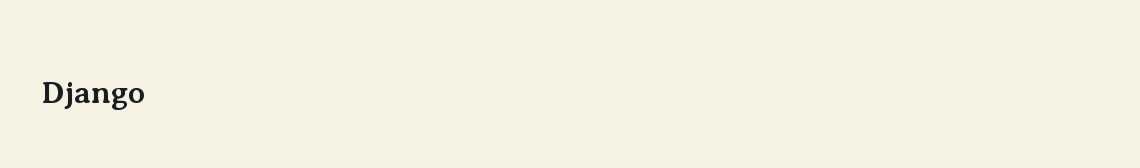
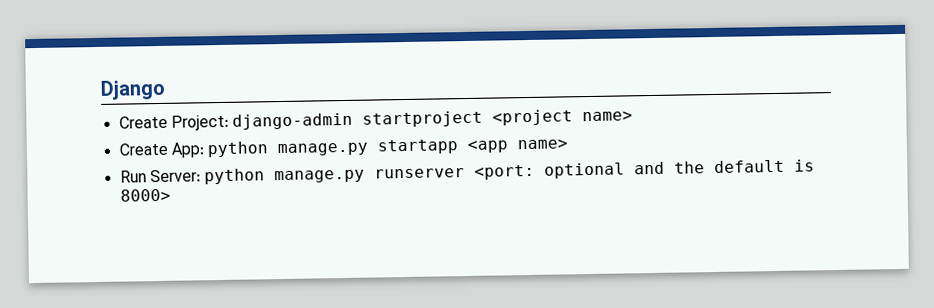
(145, 96) none -> [118,109,634,131] [118,139,569,158] [119,159,816,185] [119,188,171,202] // Create Project: django-admin startproject <project name> // Create App: python manage.py startapp <app name> // Run Server: python manage.py runserver <port: optional and the default is 8000>

